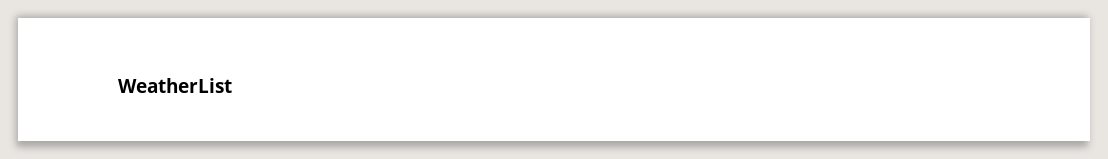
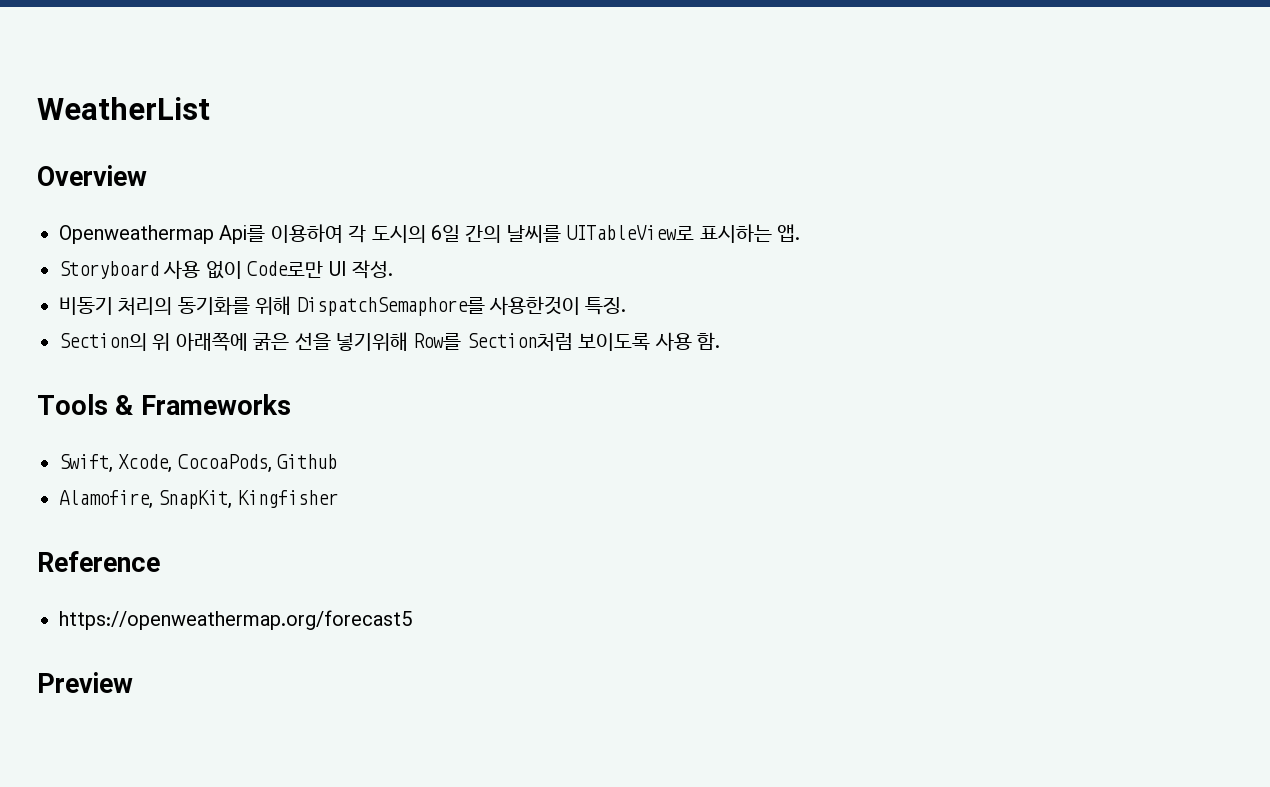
(232, 85) none -> [37,165,147,186] [59,224,800,244] [59,260,393,279] [59,296,627,316] [59,332,720,351] [37,394,291,415] [59,454,338,473] [59,490,338,509] [37,551,160,572] [59,610,412,630] [37,672,133,693] // Overview // Openweathermap Api를 이용하여 각 도시의 6일 간의 날씨를 UITableView로 표시하는 앱. // Storyboard 사용 없이 Code로만 UI 작성. // 비동기 처리의 동기화를 위해 DispatchSemaphore를 사용한것이 특징. // Section의 위 아래쪽에 굵은 선을 넣기위해 Row를 Section처럼 보이도록 사용 함. // Tools & Frameworks // Swift, Xcode, CocoaPods, Github // Alamofire, SnapKit, Kingfisher // Reference // https://openweathermap.org/forecast5 // Preview

